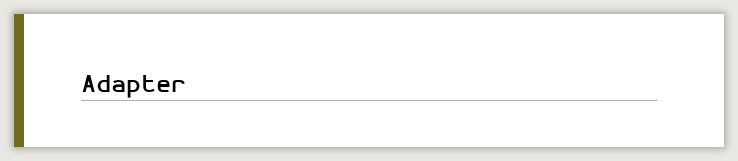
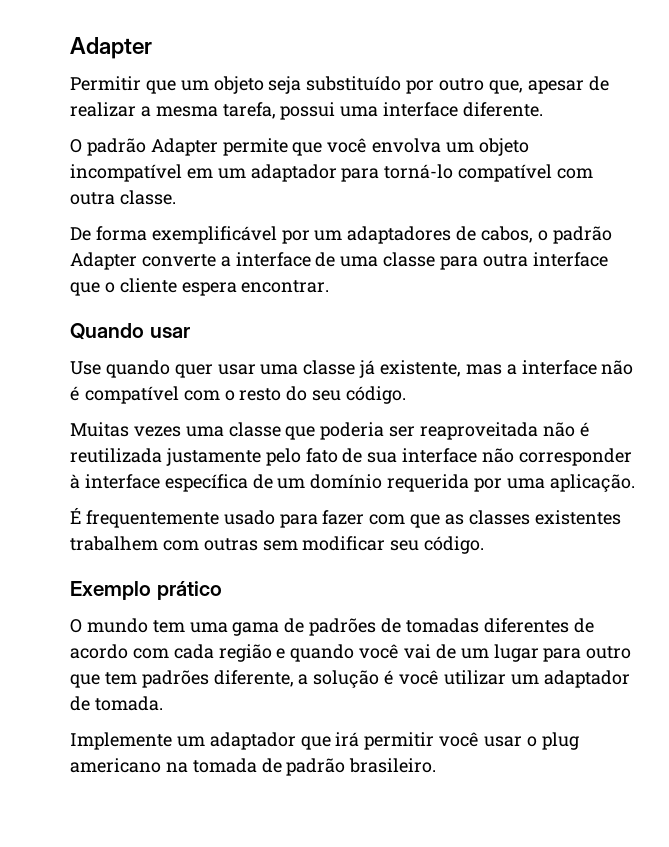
[81,75,186,98] Adapter -> [70,37,152,59] [70,76,609,94] [70,102,544,120] [70,138,529,156] [70,164,594,182] [70,190,176,205] [70,226,612,244] [70,252,608,270] [70,278,330,296] [70,323,190,340] [70,360,634,378] [70,386,407,404] [70,422,590,440] [70,448,632,466] [70,474,635,492] [70,507,621,528] [70,536,485,554] [70,581,222,600] [70,618,594,636] [70,644,632,662] [70,670,630,688] [70,696,163,711] [70,732,579,750] [70,758,437,776] Adapter // Permitir que um objeto seja substituído por outro que, apesar de realizar a mesma tarefa, possui uma interface diferente. // O padrão Adapter permite que você envolva um objeto incompatível em um adaptador para torná-lo compatível com outra classe. // De forma exemplificável por um adaptadores de cabos, o padrão Adapter converte a interface de uma classe para outra interface que o cliente espera encontrar. // Quando usar // Use quando quer usar uma classe já existente, mas a interface não é compatível com o resto do seu código. // Muitas vezes uma classe que poderia ser reaproveitada não é reutilizada justamente pelo fato de sua interface não corresponder à interface específica de um domínio requerida por uma aplicação. // É frequentemente usado para fazer com que as classes existentes trabalhem com outras sem modificar seu código. // Exemplo prático // O mundo tem uma gama de padrões de tomadas diferentes de acordo com cada região e quando você vai de um lugar para outro que tem padrões diferente, a solução é você utilizar um adaptador de tomada. // Implemente um adaptador que irá permitir você usar o plug americano na tomada de padrão brasileiro.

